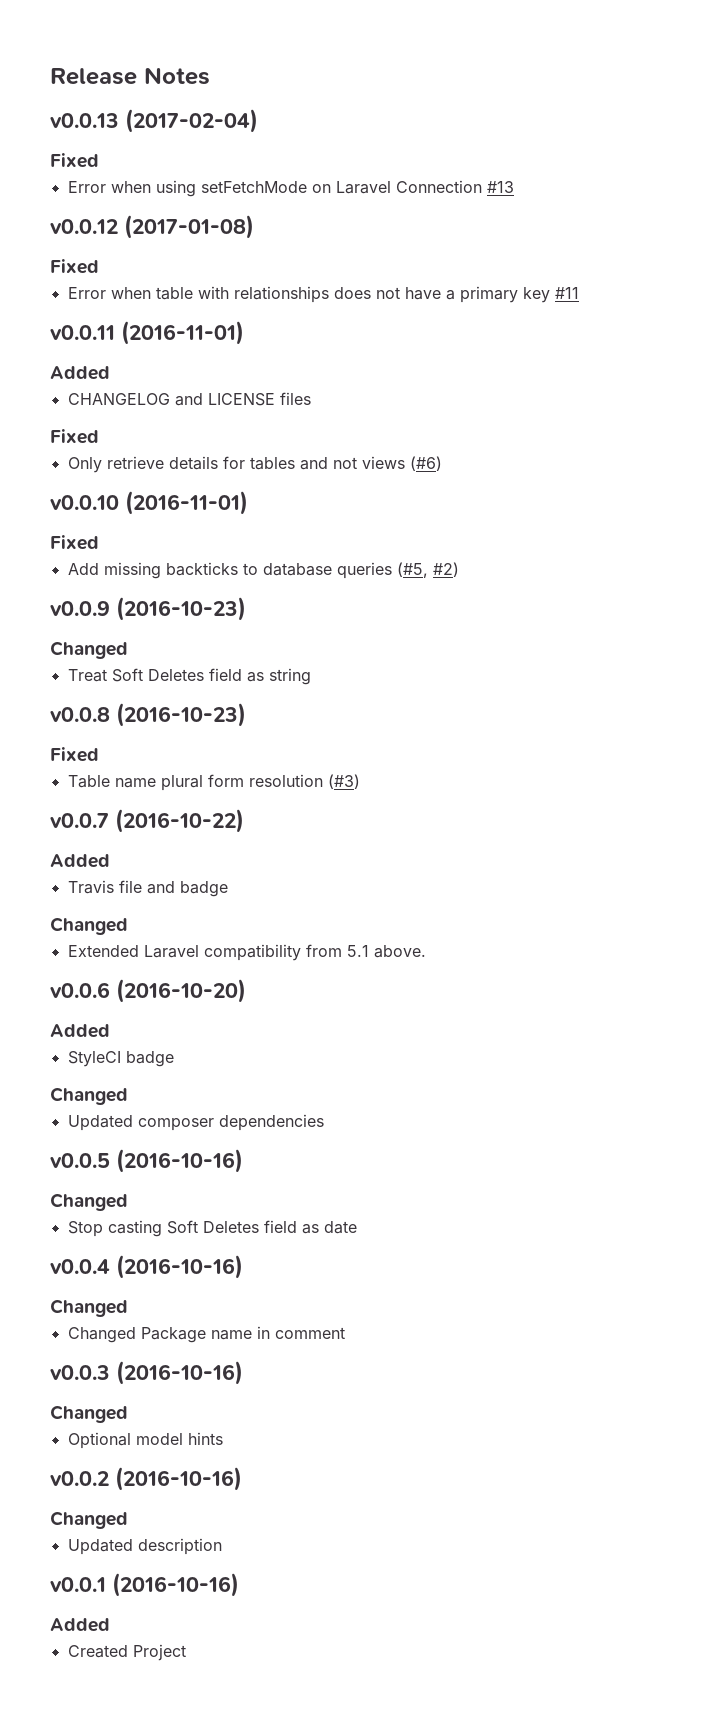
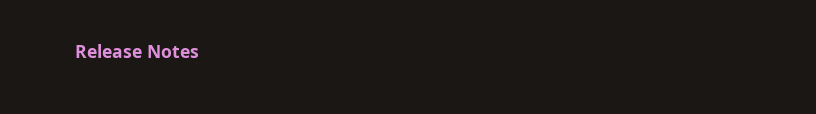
[50,109,258,133] [50,153,99,168] [67,180,514,197] [50,215,254,239] [50,259,99,274] [67,286,579,303] [50,321,244,345] [50,366,110,380] [67,392,311,406] [50,429,99,444] [67,456,442,473] [50,491,248,515] [50,535,99,550] [67,562,459,579] [50,597,246,621] [50,641,128,659] [67,668,311,685] [50,703,246,727] [50,747,99,762] [67,774,360,791] [50,809,244,833] [50,854,110,868] [67,880,228,897] [50,917,128,935] [67,944,426,961] [50,979,246,1003] [50,1024,110,1038] [67,1051,174,1067] [50,1087,128,1105] [67,1114,324,1131] [50,1149,243,1173] [50,1193,128,1211] [67,1220,357,1237] [50,1255,243,1279] [50,1299,128,1317] [67,1326,345,1343] [50,1361,243,1385] [50,1405,128,1423] [67,1432,223,1449] [50,1467,242,1491] [50,1511,128,1529] [67,1538,222,1555] [50,1573,239,1597] [50,1618,110,1632] [67,1644,186,1661] // v0.0.13 (2017-02-04) // Fixed // Error when using setFetchMode on Laravel Connection #13 // v0.0.12 (2017-01-08) // Fixed // Error when table with relationships does not have a primary key #11 // v0.0.11 (2016-11-01) // Added // CHANGELOG and LICENSE files // Fixed // Only retrieve details for tables and not views (#6) // v0.0.10 (2016-11-01) // Fixed // Add missing backticks to database queries (#5, #2) // v0.0.9 (2016-10-23) // Changed // Treat Soft Deletes field as string // v0.0.8 (2016-10-23) // Fixed // Table name plural form resolution (#3) // v0.0.7 (2016-10-22) // Added // Travis file and badge // Changed // Extended Laravel compatibility from 5.1 above. // v0.0.6 (2016-10-20) // Added // StyleCI badge // Changed // Updated composer dependencies // v0.0.5 (2016-10-16) // Changed // Stop casting Soft Deletes field as date // v0.0.4 (2016-10-16) // Changed // Changed Package name in comment // v0.0.3 (2016-10-16) // Changed // Optional model hints // v0.0.2 (2016-10-16) // Changed // Updated description // v0.0.1 (2016-10-16) // Added // Created Project -> (199, 51) none

